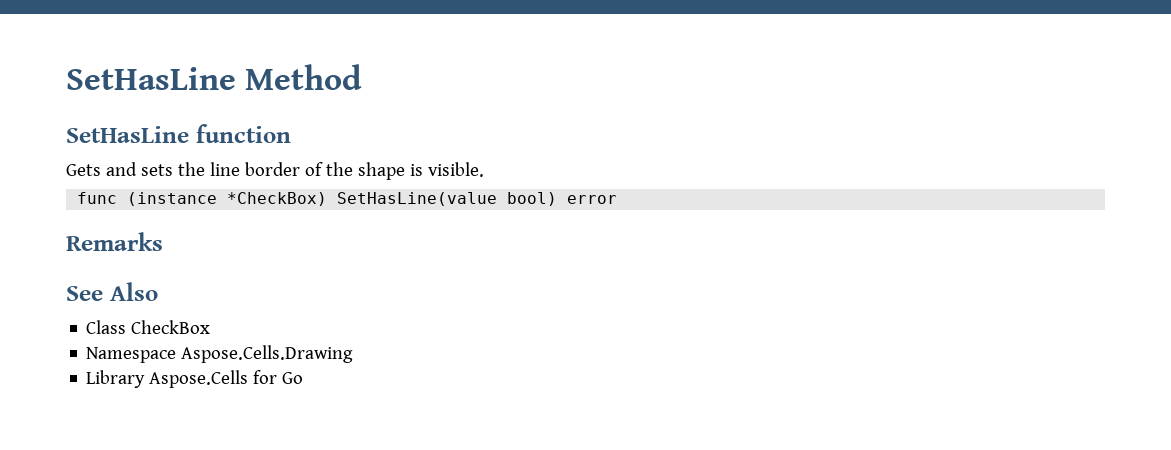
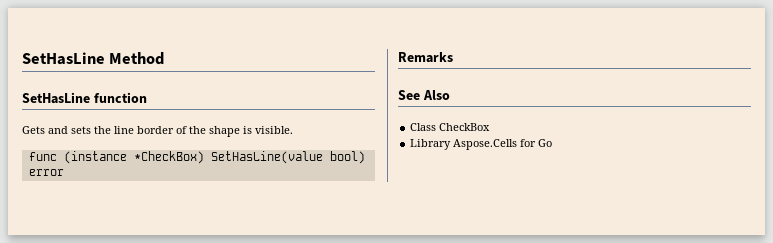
[86,345,354,363] // Namespace Aspose.Cells.Drawing -> (491, 127) none

